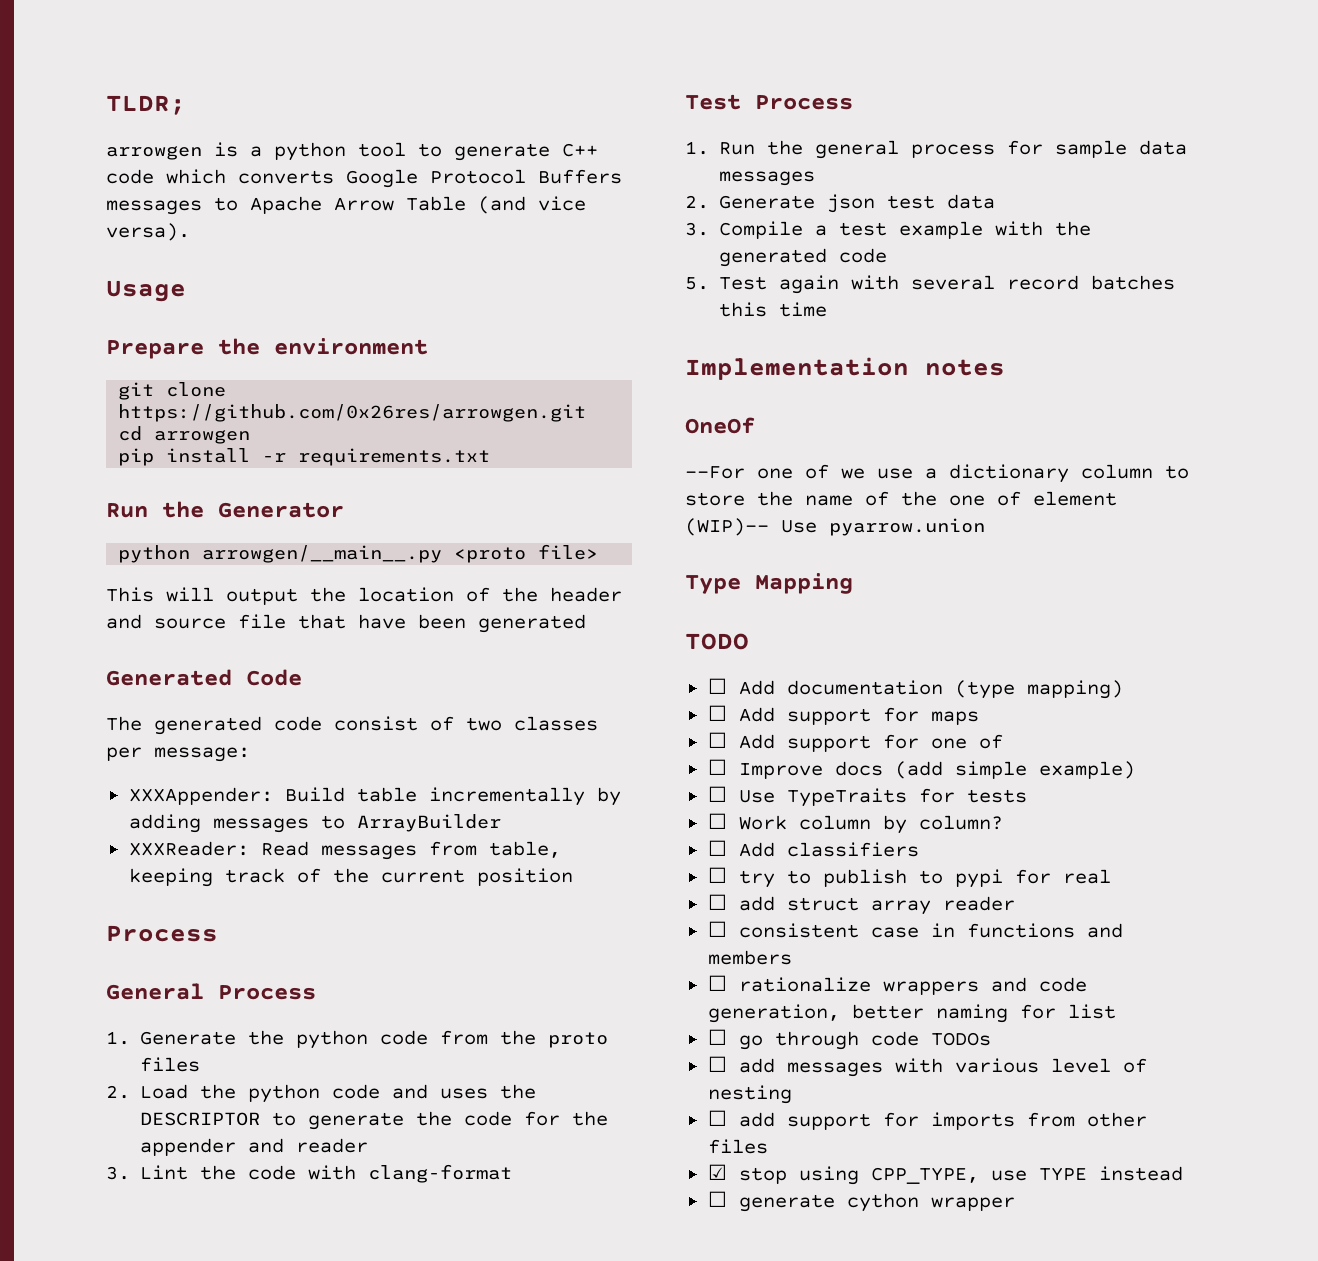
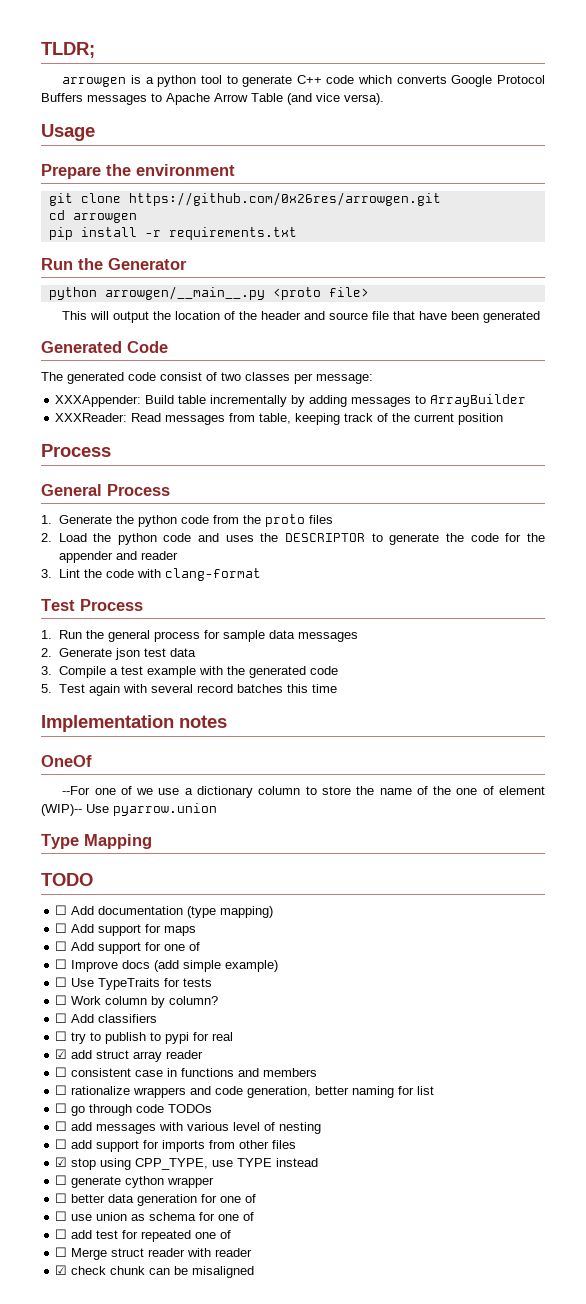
[707,894,727,910] ☐ -> [55,1049,68,1059] ☑
(1015, 1204) none -> [55,1193,257,1206] [55,1211,255,1221] [55,1229,232,1242] [55,1247,253,1260] [55,1265,255,1278] // ☐ better data generation for one of // ☐ use union as schema for one of // ☐ add test for repeated one of // ☐ Merge struct reader with reader // ☑ check chunk can be misaligned

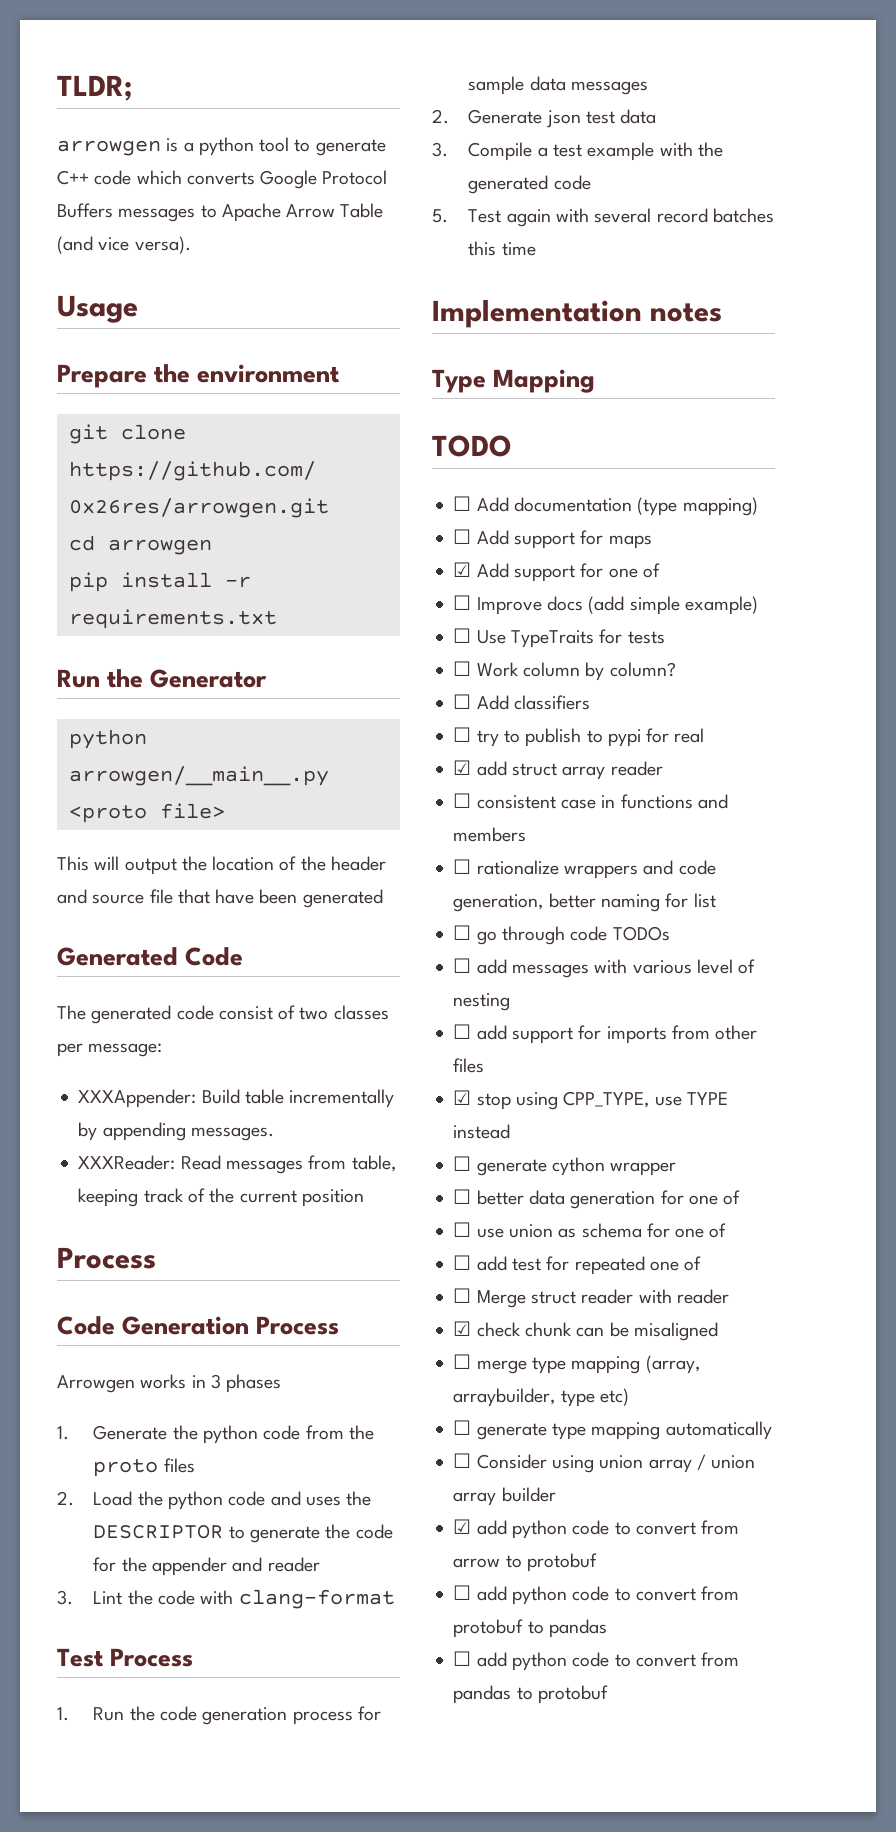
[309,394,527,407] adding messages to ArrayBuilder -> [102,1122,274,1141] appending messages.
[41,484,170,496] General Process -> [57,1316,340,1335] [57,1374,282,1393] Code Generation Process // Arrowgen works in 3 phases
[107,630,150,642] general -> [160,1706,288,1725] code generation
[41,755,92,767] [62,786,545,798] [41,803,217,816] // OneOf // --For one of we use a dictionary column to store the name of the one of element (WIP)-- Use pyarrow.union -> (723, 312) none
[55,941,68,951] ☐ -> [453,562,472,577] ☑
(255, 1272) none -> [453,1354,700,1374] [453,1388,629,1407] [453,1420,772,1440] [453,1453,756,1473] [453,1487,556,1506] [453,1519,740,1539] [453,1553,597,1572] [453,1585,740,1605] [453,1619,607,1638] [453,1651,740,1671] [453,1685,608,1704] // ☐ merge type mapping (array, arraybuilder, type etc) // ☐ generate type mapping automatically // ☐ Consider using union array / union array builder // ☑ add python code to convert from arrow to protobuf // ☐ add python code to convert from protobuf to pandas // ☐ add python code to convert from pandas to protobuf

